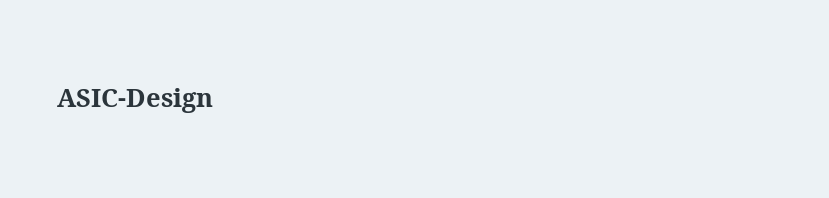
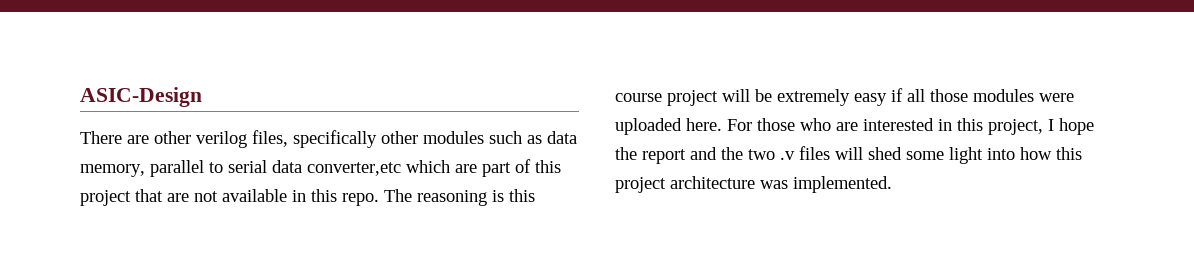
(213, 100) none -> [80,130,577,148] [80,159,561,177] [80,189,535,206] [615,88,1074,106] [615,118,1094,135] [615,146,1082,164] [615,176,892,193] // There are other verilog files, specifically other modules such as data memory, parallel to serial data converter,etc which are part of this project that are not available in this repo. The reasoning is this course project will be extremely easy if all those modules were uploaded here. For those who are interested in this project, I hope the report and the two .v files will shed some light into how this project architecture was implemented.

